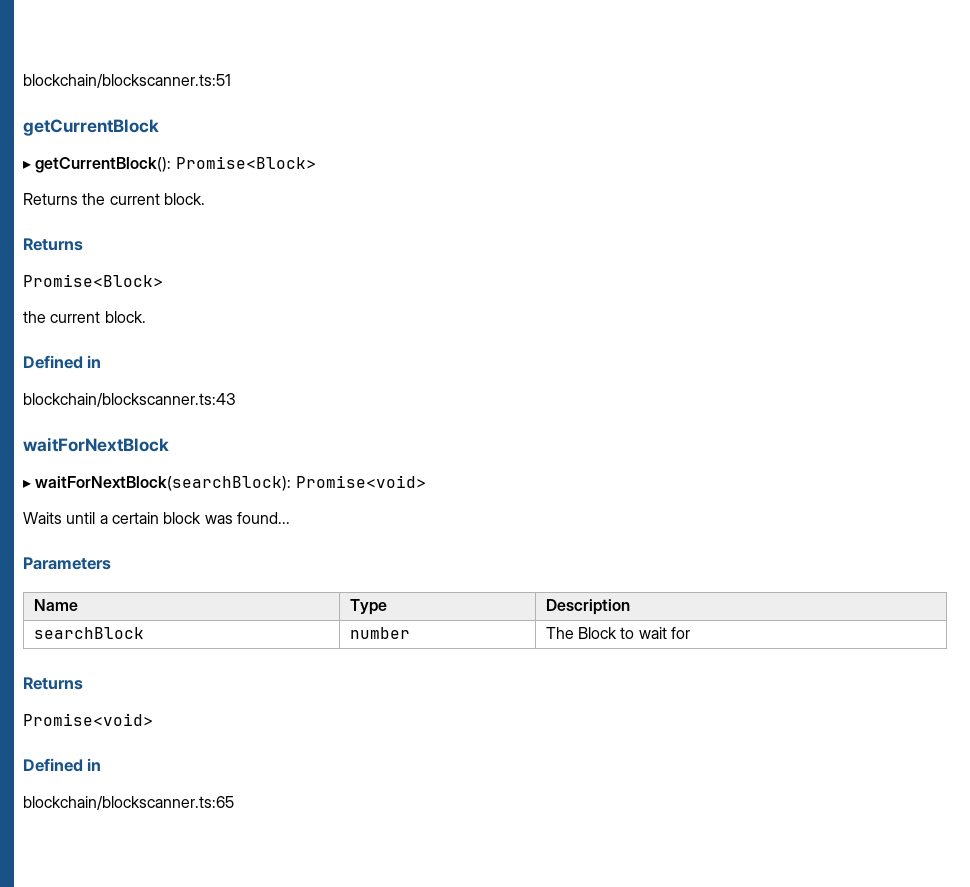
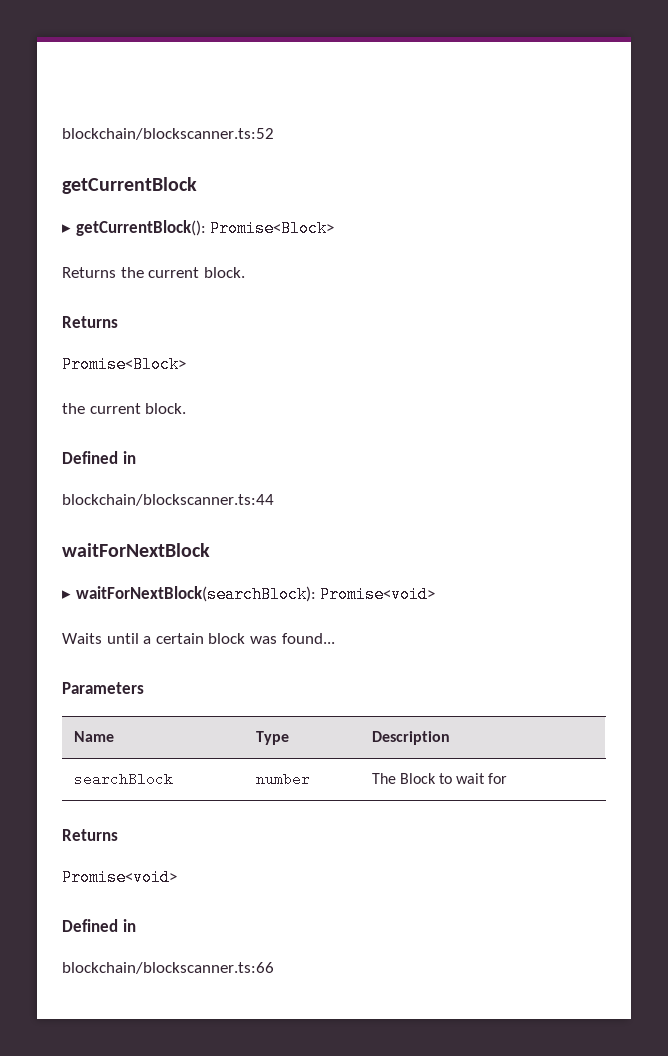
[23,74,231,88] blockchain/blockscanner.ts:51 -> [62,128,274,140] blockchain/blockscanner.ts:52
[23,393,236,407] blockchain/blockscanner.ts:43 -> [62,494,274,506] blockchain/blockscanner.ts:44
[23,796,234,810] blockchain/blockscanner.ts:65 -> [62,962,274,974] blockchain/blockscanner.ts:66

